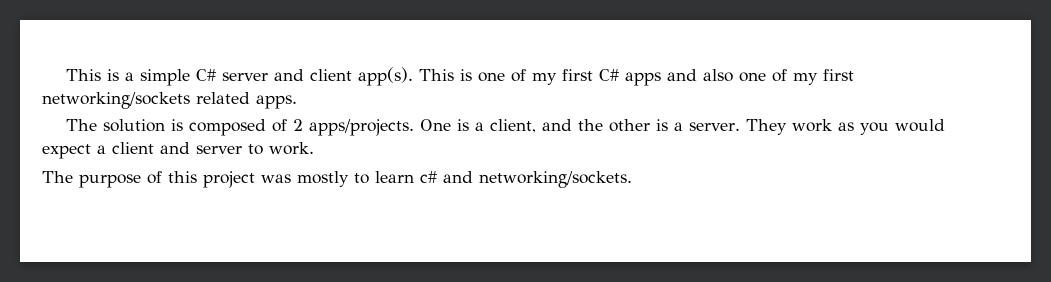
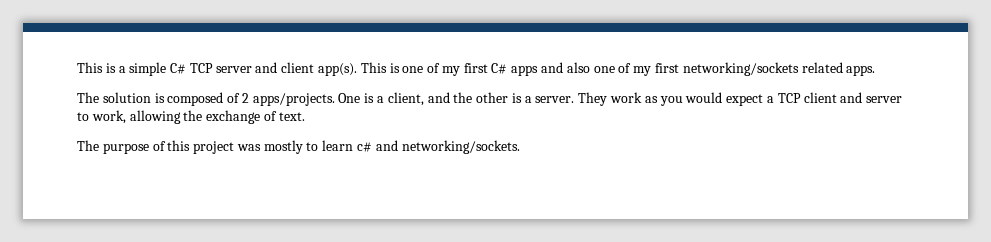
(216, 75) none -> [189,63,213,73] TCP
(106, 149) none -> [777,93,801,103] TCP
[269,142,314,155] work. -> [91,110,305,124] work, allowing the exchange of text.

